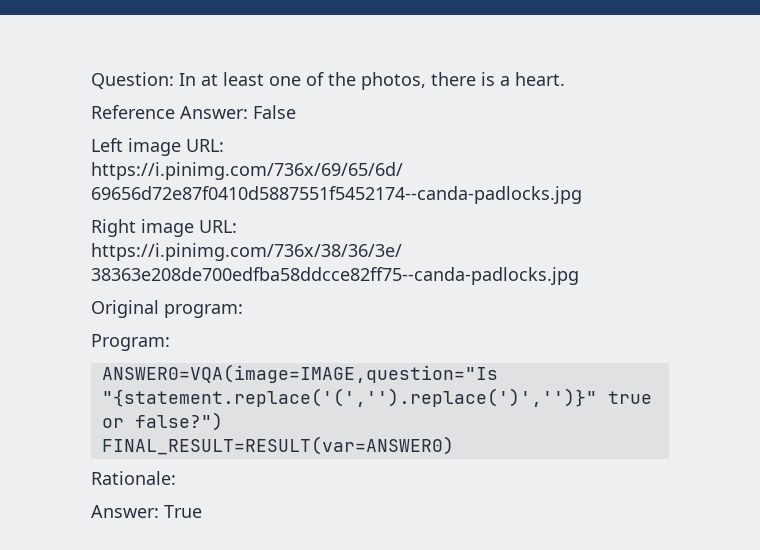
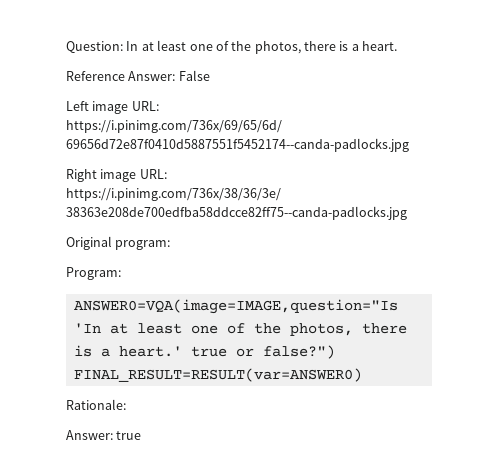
[101,388,597,407] "{statement.replace('(','').replace(')','')}" -> [73,323,407,336] [73,345,182,357] 'In at least one of the photos, there is a heart.'
[164,505,202,518] True -> [116,431,142,440] true

